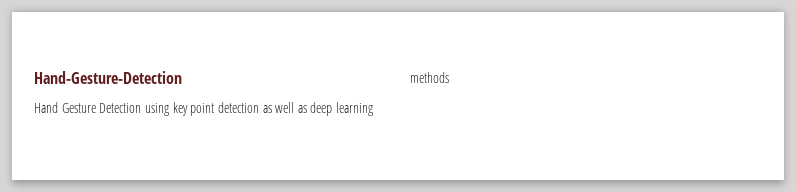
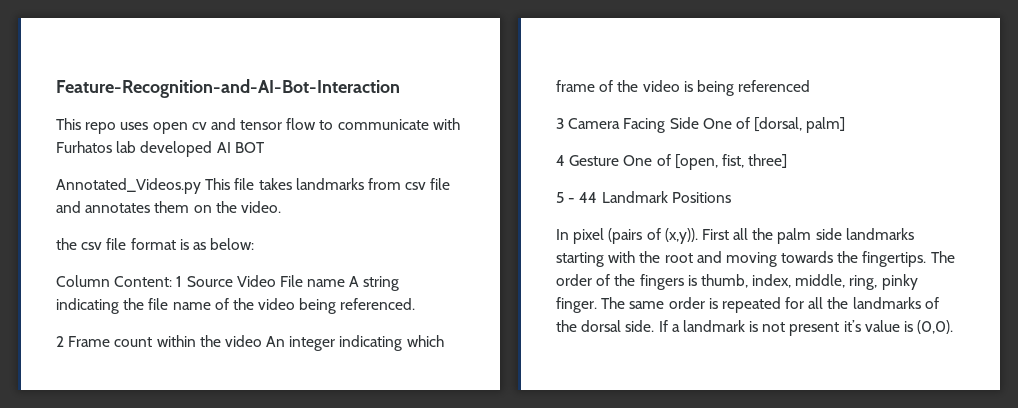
[34,71,182,84] [34,102,374,116] [410,72,449,83] Hand-Gesture-Detection // Hand Gesture Detection using key point detection as well as deep learning methods -> [56,79,400,98] [56,118,460,134] [56,141,265,157] [56,178,451,194] [56,201,281,213] [56,238,255,250] [56,275,400,291] [56,298,416,314] [56,335,444,351] [556,80,811,96] [556,117,846,133] [556,154,788,170] [556,191,731,203] [556,228,914,244] [556,251,955,267] [556,274,918,290] [556,297,939,313] [556,320,954,336] Feature-Recognition-and-AI-Bot-Interaction // This repo uses open cv and tensor flow to communicate with Furhatos lab developed AI BOT // Annotated_Videos.py This file takes landmarks from csv file and annotates them on the video. // the csv file format is as below: // Column Content: 1 Source Video File name A string indicating the file name of the video being referenced. // 2 Frame count within the video An integer indicating which frame of the video is being referenced // 3 Camera Facing Side One of [dorsal, palm] // 4 Gesture One of [open, fist, three] // 5 - 44 Landmark Positions // In pixel (pairs of (x,y)). First all the palm side landmarks starting with the root and moving towards the fingertips. The order of the fingers is thumb, index, middle, ring, pinky finger. The same order is repeated for all the landmarks of the dorsal side. If a landmark is not present it’s value is (0,0).

